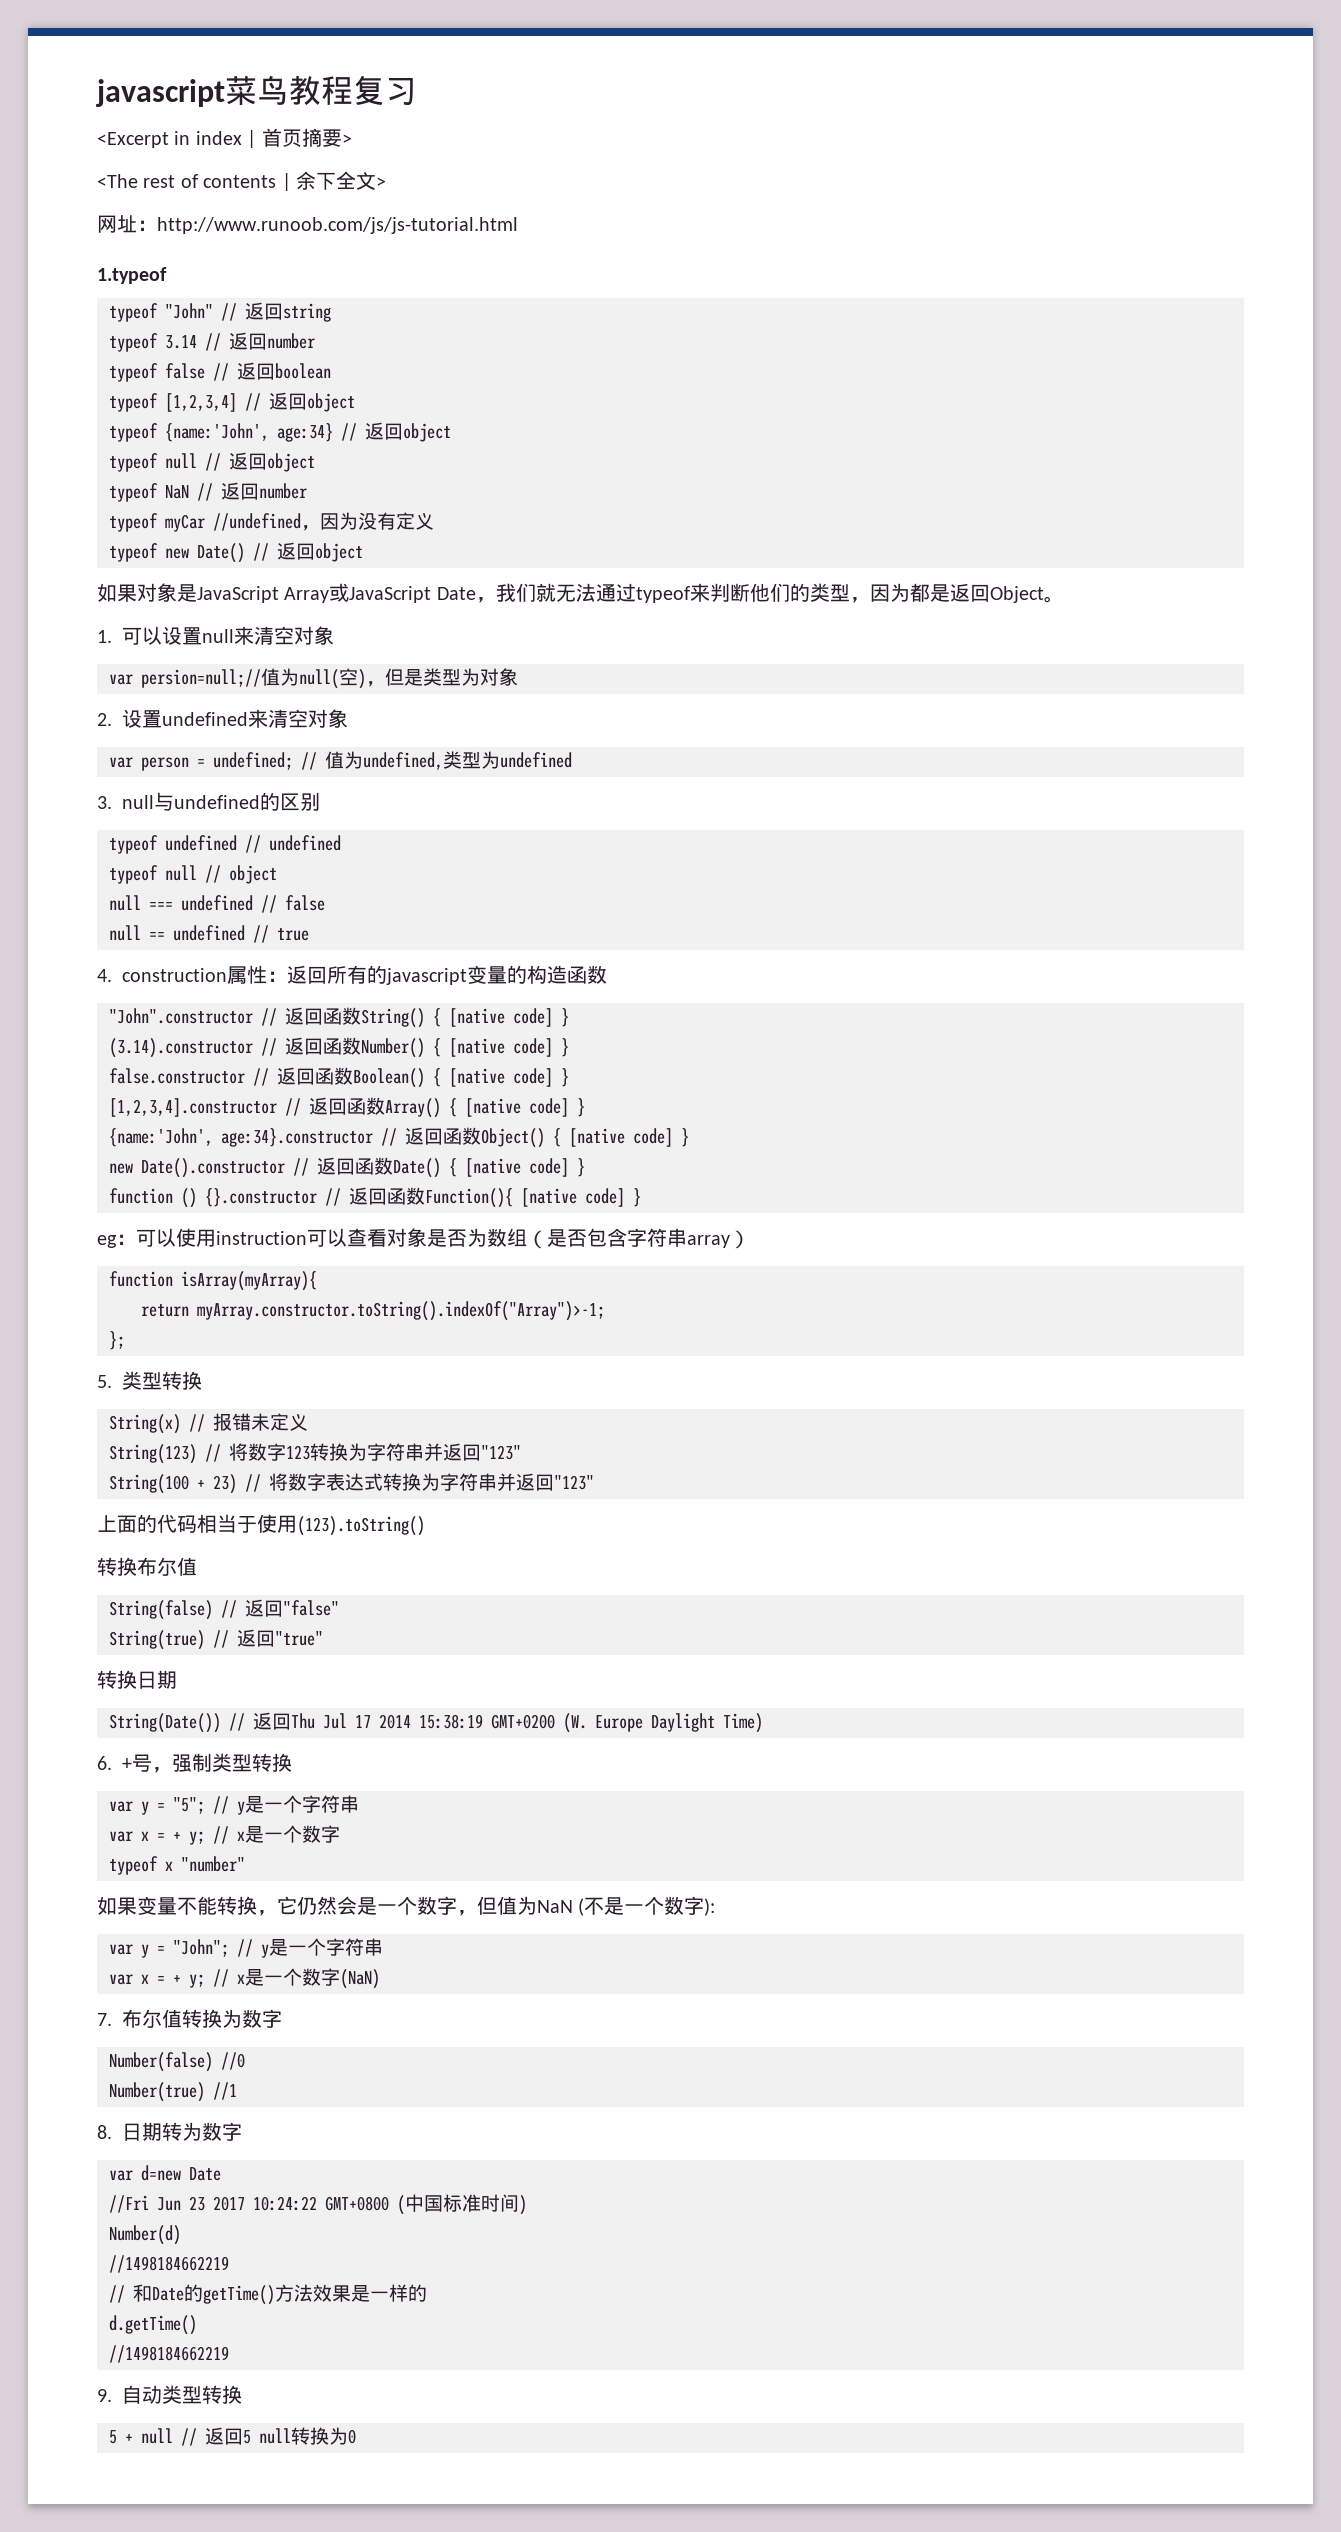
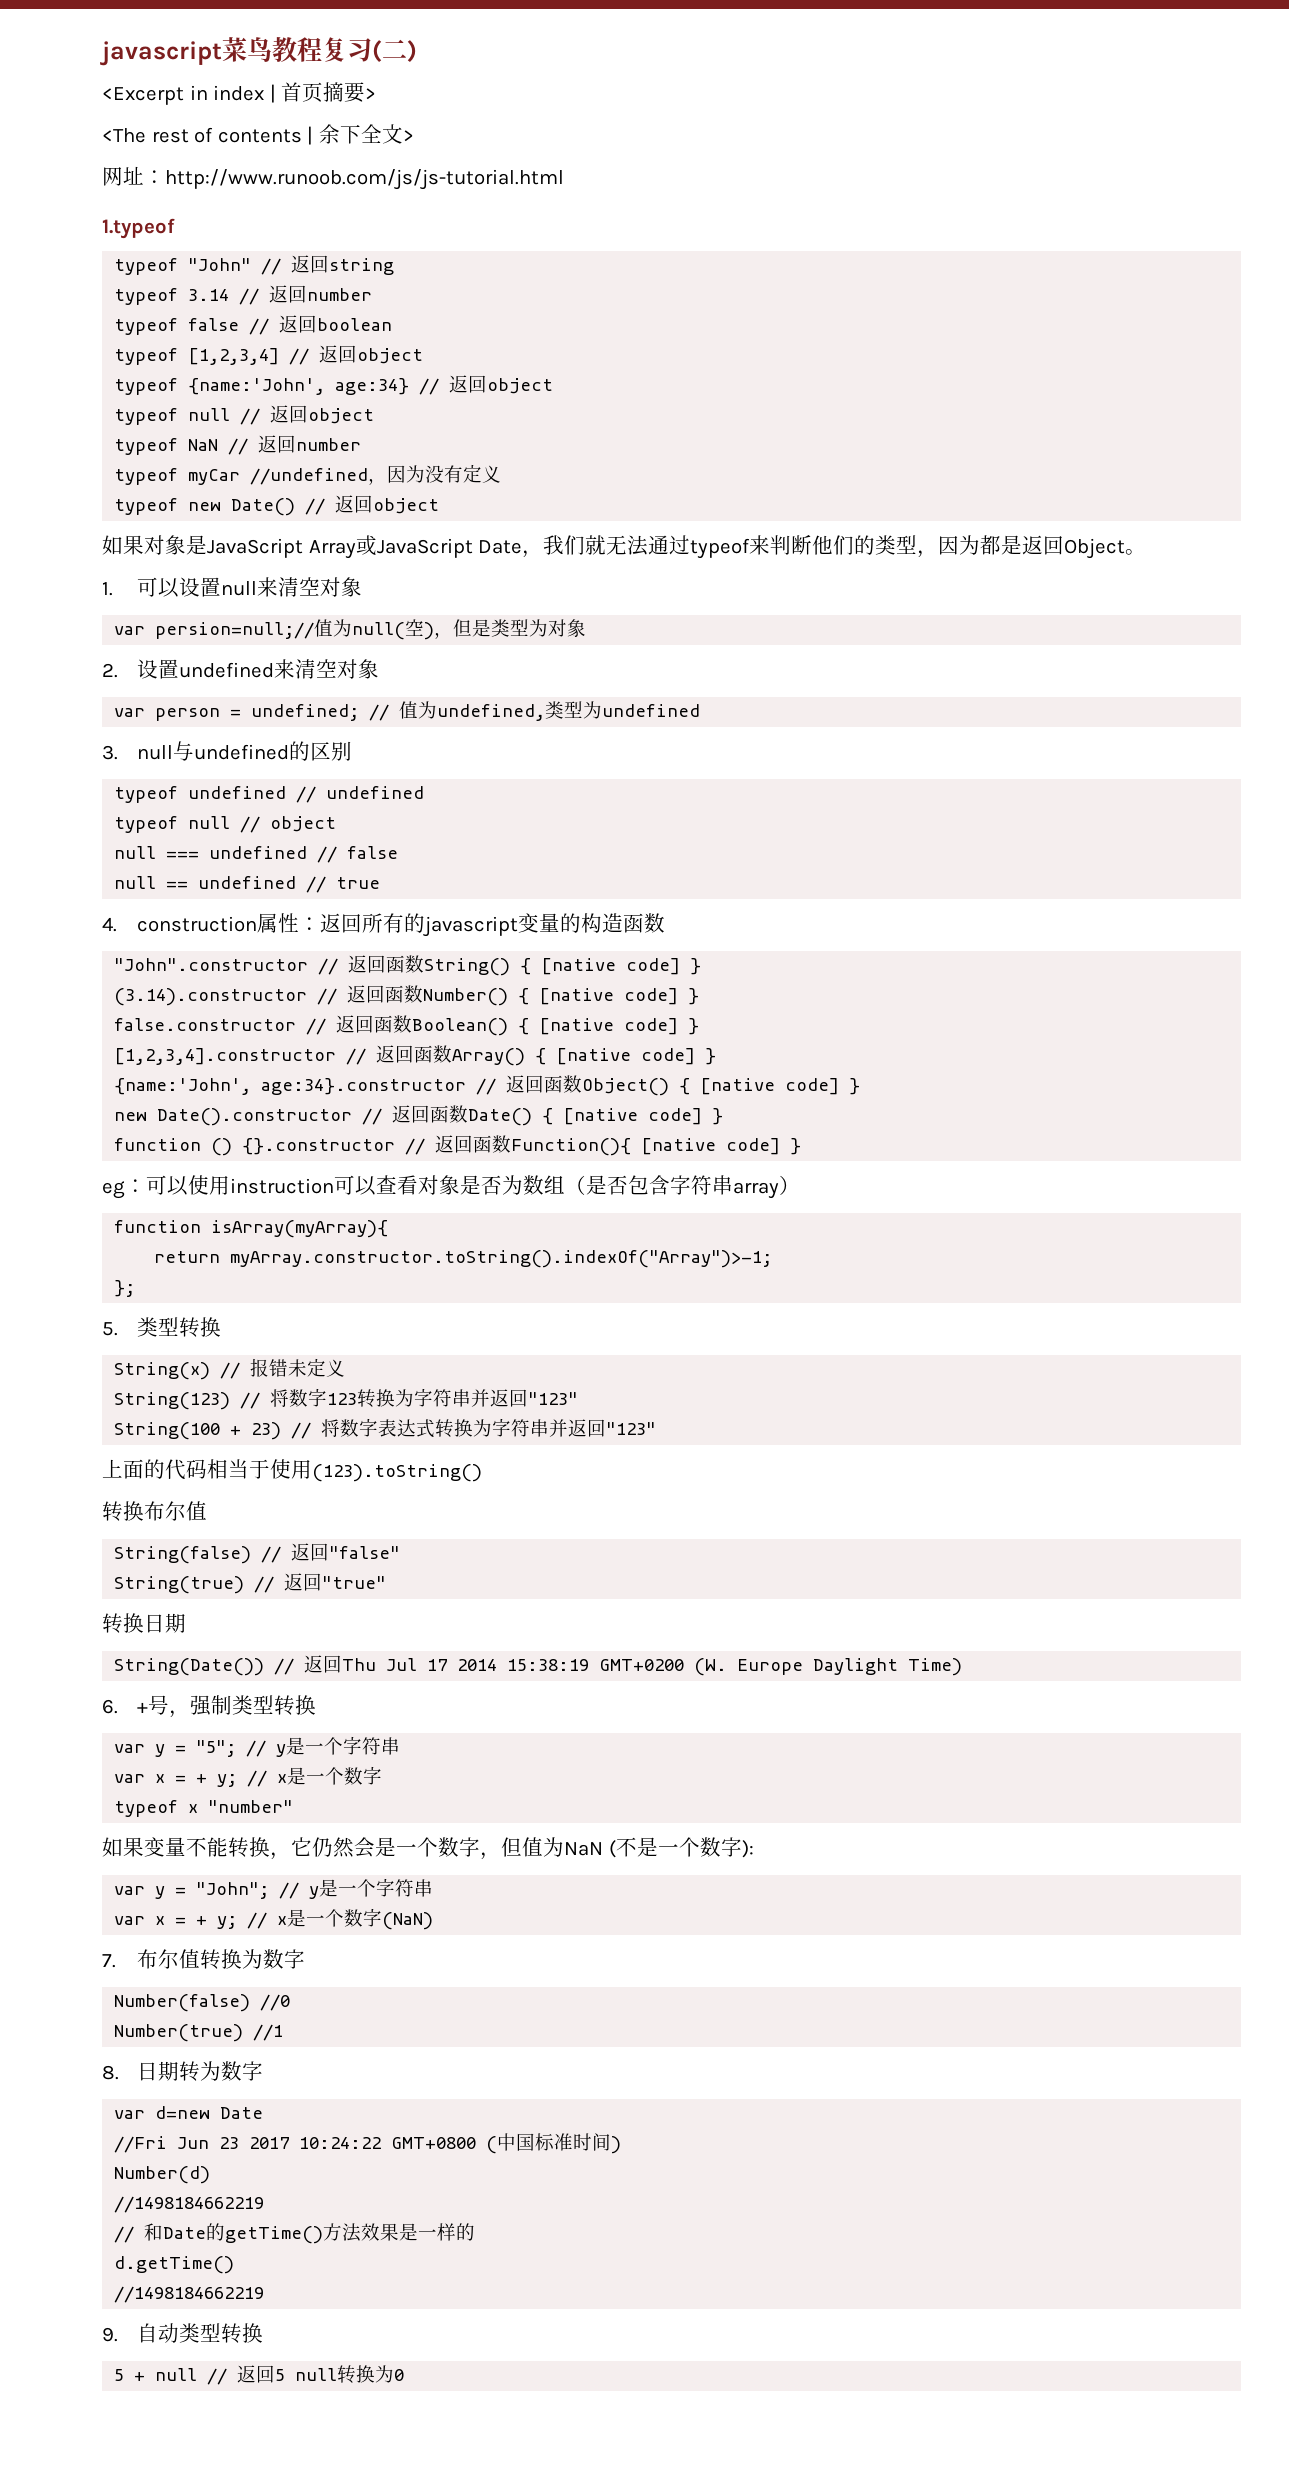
(417, 91) none -> [372,39,417,62] (二)

